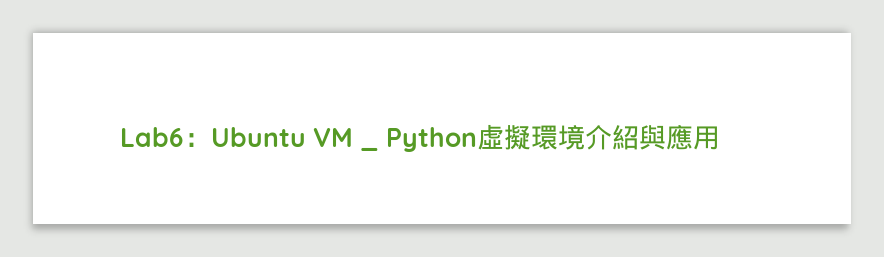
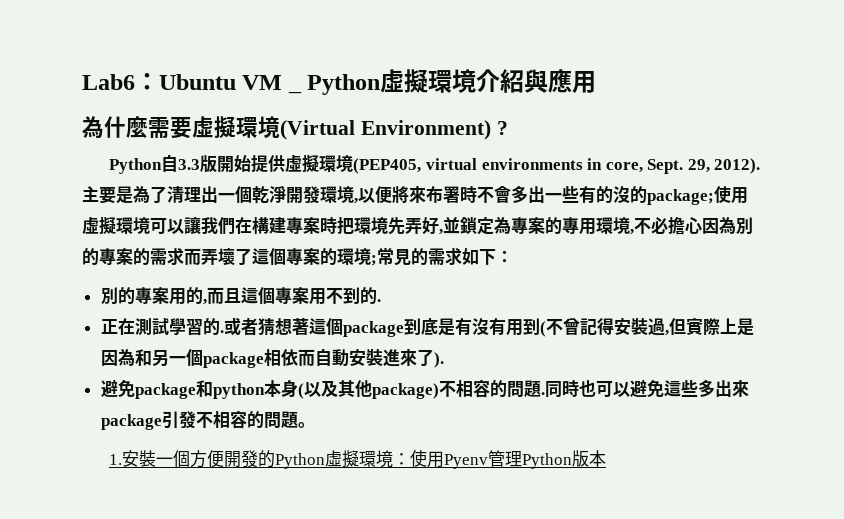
(721, 138) none -> [82,116,508,140] [109,154,761,174] [82,185,748,205] [82,216,753,235] [82,247,513,266] [100,287,381,305] [100,317,754,337] [100,348,444,368] [100,379,749,399] [100,410,315,430] [109,449,607,469] // 為什麼需要虛擬環境(Virtual Environment) ? // Python自3.3版開始提供虛擬環境(PEP405, virtual environments in core, Sept. 29, 2012).主要是為了清理出一個乾淨開發環境,以便將來布署時不會多出一些有的沒的package;使用虛擬環境可以讓我們在構建專案時把環境先弄好,並鎖定為專案的專用環境,不必擔心因為別的專案的需求而弄壞了這個專案的環境;常見的需求如下： // 別的專案用的,而且這個專案用不到的. // 正在測試學習的.或者猜想著這個package到底是有沒有用到(不曾記得安裝過,但實際上是因為和另一個package相依而自動安裝進來了). // 避免package和python本身(以及其他package)不相容的問題.同時也可以避免這些多出來package引發不相容的問題。 // 1.安裝一個方便開發的Python虛擬環境：使用Pyenv管理Python版本

